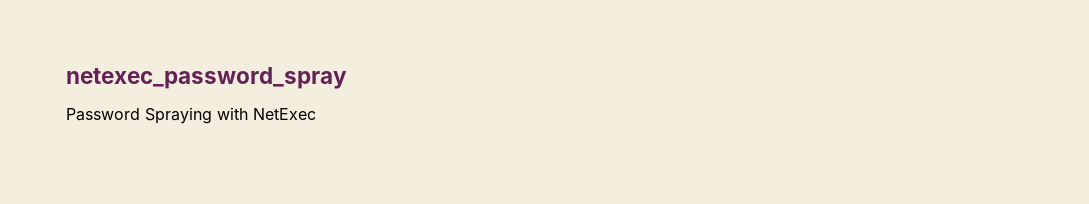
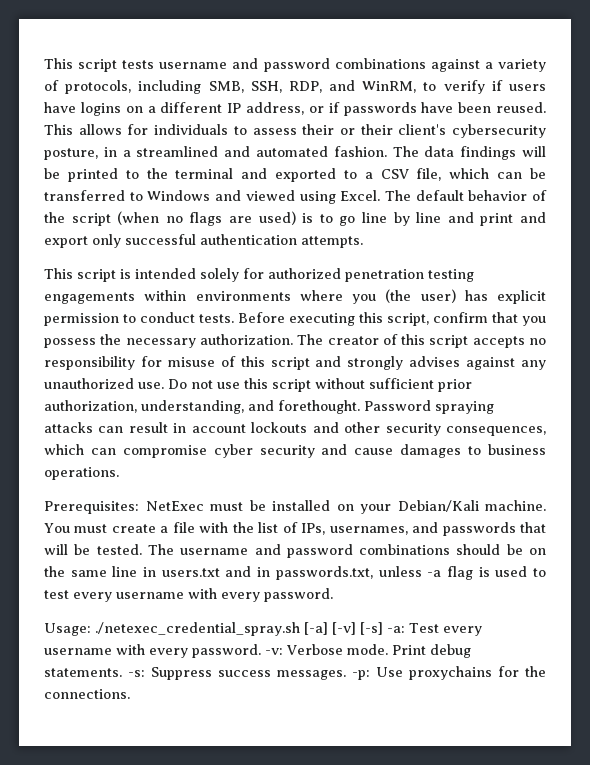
[66,67,347,89] [66,107,316,124] netexec_password_spray // Password Spraying with NetExec -> [44,58,546,72] [44,80,546,94] [44,102,546,116] [44,124,546,138] [44,146,546,160] [44,168,547,182] [44,190,547,204] [44,211,547,226] [44,234,363,248] [44,268,474,282] [44,289,546,304] [44,312,546,326] [44,334,547,348] [44,356,546,370] [44,378,472,392] [44,400,494,414] [44,422,547,436] [44,444,547,458] [44,467,119,480] [44,500,546,514] [44,522,546,536] [44,544,546,558] [44,566,546,580] [44,588,333,602] [44,622,482,636] [44,644,471,658] [44,666,546,680] [44,689,130,699] This script tests username and password combinations against a variety of protocols, including SMB, SSH, RDP, and WinRM, to verify if users have logins on a different IP address, or if passwords have been reused. This allows for individuals to assess their or their client's cybersecurity posture, in a streamlined and automated fashion. The data findings will be printed to the terminal and exported to a CSV file, which can be transferred to Windows and viewed using Excel. The default behavior of the script (when no flags are used) is to go line by line and print and export only successful authentication attempts. // This script is intended solely for authorized penetration testing engagements within environments where you (the user) has explicit permission to conduct tests. Before executing this script, confirm that you possess the necessary authorization. The creator of this script accepts no responsibility for misuse of this script and strongly advises against any unauthorized use. Do not use this script without sufficient prior authorization, understanding, and forethought. Password spraying attacks can result in account lockouts and other security consequences, which can compromise cyber security and cause damages to business operations. // Prerequisites: NetExec must be installed on your Debian/Kali machine. You must create a file with the list of IPs, usernames, and passwords that will be tested. The username and password combinations should be on the same line in users.txt and in passwords.txt, unless -a flag is used to test every username with every password. // Usage: ./netexec_credential_spray.sh [-a] [-v] [-s] -a: Test every username with every password. -v: Verbose mode. Print debug statements. -s: Suppress success messages. -p: Use proxychains for the connections.

